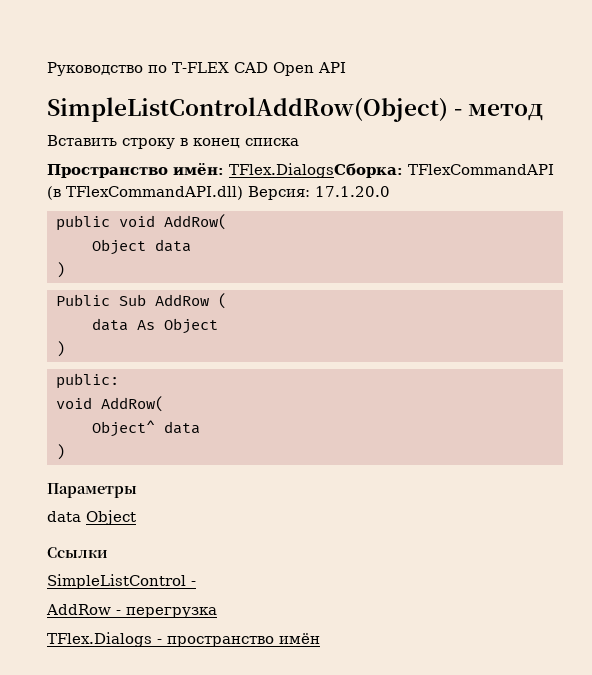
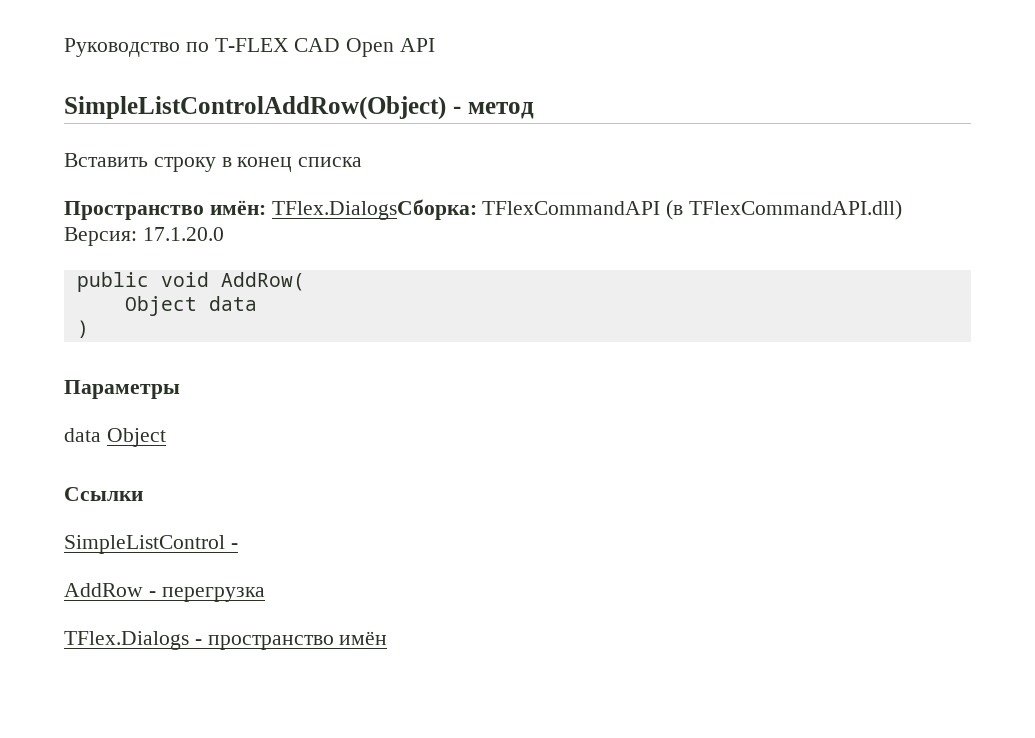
[55,293,227,309] [91,318,218,334] [55,341,65,357] [55,373,119,389] [55,396,164,412] [91,420,200,437] [55,444,65,460] // Public Sub AddRow ( // data As Object // ) // public: // void AddRow( // Object^ data // ) -> (89, 329) none

